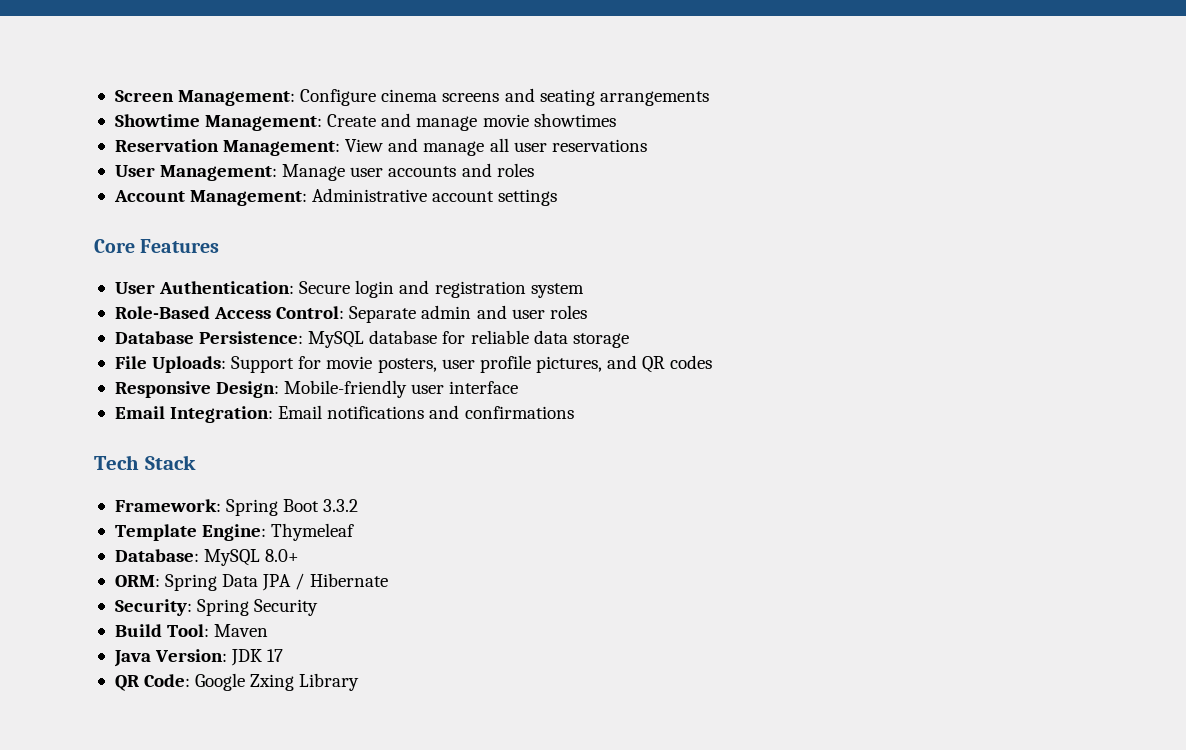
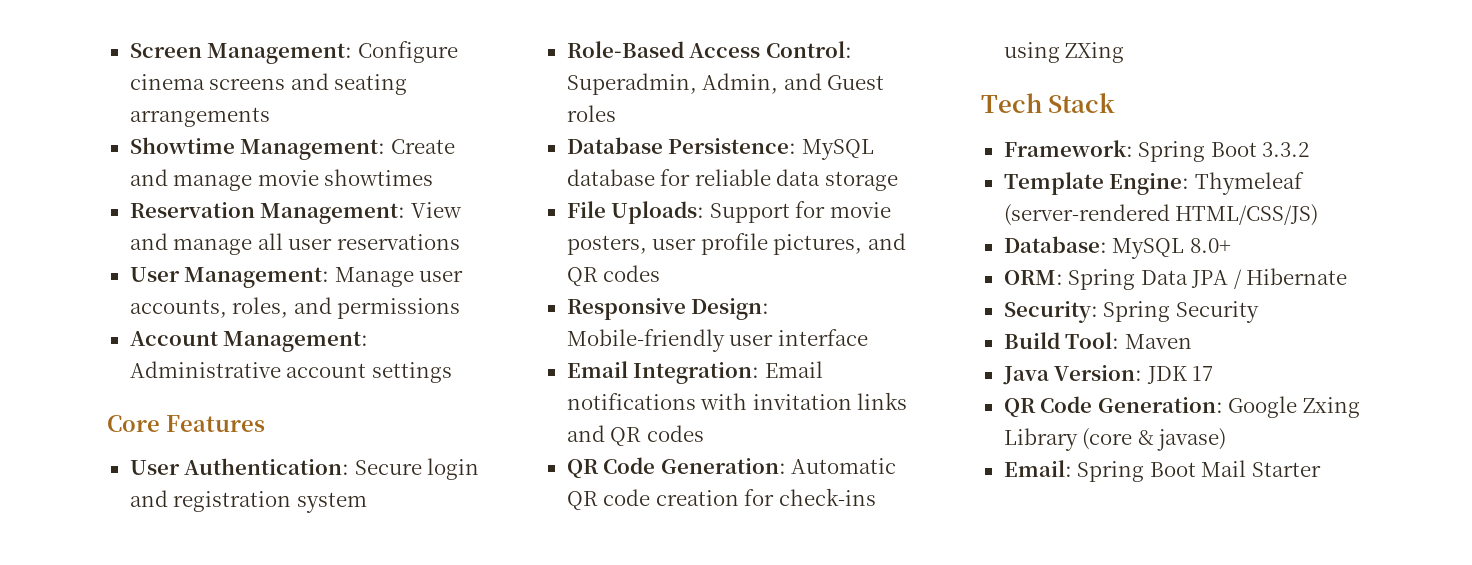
[388,163,534,177] accounts and roles -> [129,297,461,319] accounts, roles, and permissions
[349,305,545,323] Separate admin and user -> [566,73,885,95] Superadmin, Admin, and Guest
[429,405,574,419] and confirmations -> [700,392,908,410] [566,425,704,446] [566,457,897,478] [566,488,876,510] [1003,42,1125,63] with invitation links and QR codes // QR Code Generation: Automatic QR code creation for check-ins using ZXing
(355, 532) none -> [1003,204,1319,226] (server-rendered HTML/CSS/JS)
[144,674,191,687] Code: -> [1040,396,1223,413] Code Generation:
(360, 682) none -> [1082,428,1227,451] [1003,460,1321,482] (core & javase) // Email: Spring Boot Mail Starter

